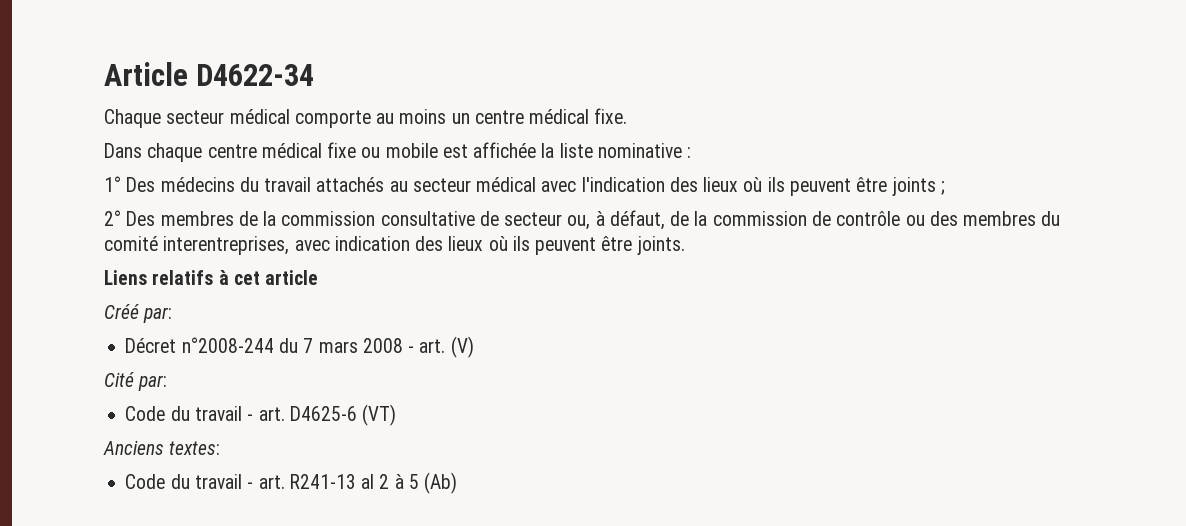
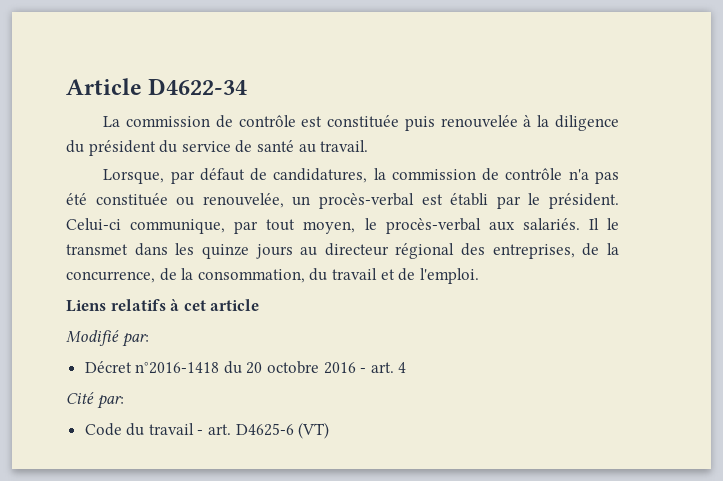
[104,108,628,128] [104,142,692,162] [104,176,945,196] [104,210,1061,230] [104,236,685,255] Chaque secteur médical comporte au moins un centre médical fixe. // Dans chaque centre médical fixe ou mobile est affichée la liste nominative : // 1° Des médecins du travail attachés au secteur médical avec l'indication des lieux où ils peuvent être joints ; // 2° Des membres de la commission consultative de secteur ou, à défaut, de la commission de contrôle ou des membres du comité interentreprises, avec indication des lieux où ils peuvent être joints. -> [103,115,619,131] [66,140,369,156] [103,168,620,184] [66,193,620,209] [66,218,620,234] [66,243,619,259] [66,268,479,284] La commission de contrôle est constituée puis renouvelée à la diligence du président du service de santé au travail. // Lorsque, par défaut de candidatures, la commission de contrôle n'a pas été constituée ou renouvelée, un procès-verbal est établi par le président. Celui-ci communique, par tout moyen, le procès-verbal aux salariés. Il le transmet dans les quinze jours au directeur régional des entreprises, de la concurrence, de la consommation, du travail et de l'emploi.
[104,304,139,319] Créé -> [66,330,119,346] Modifié
[181,336,474,358] n°2008-244 du 7 mars 2008 - art. (V) -> [135,361,407,374] n°2016-1418 du 20 octobre 2016 - art. 4
[103,440,221,455] [125,472,458,494] // Anciens textes: // Code du travail - art. R241-13 al 2 à 5 (Ab) -> (330, 430) none

